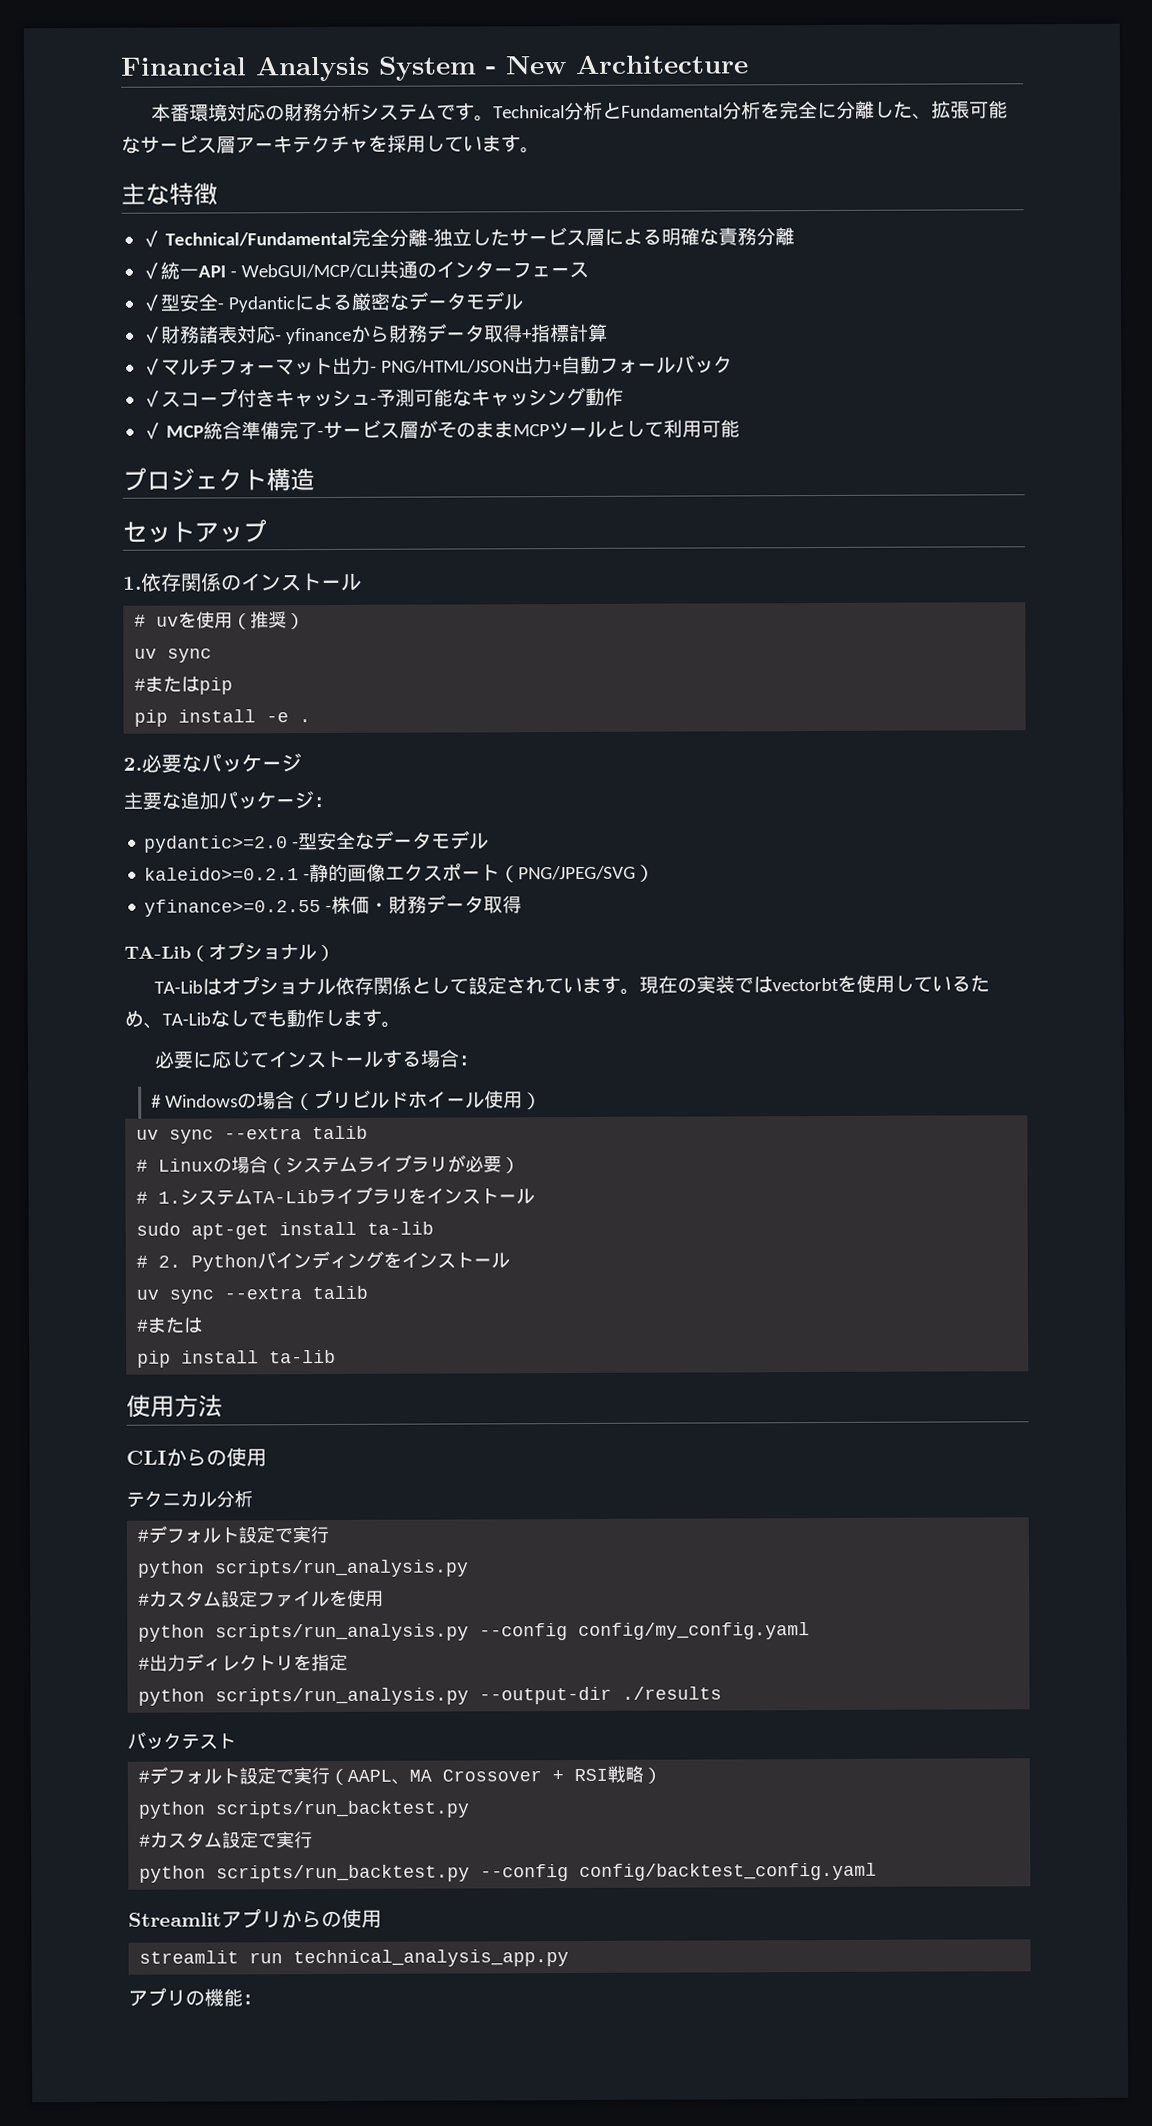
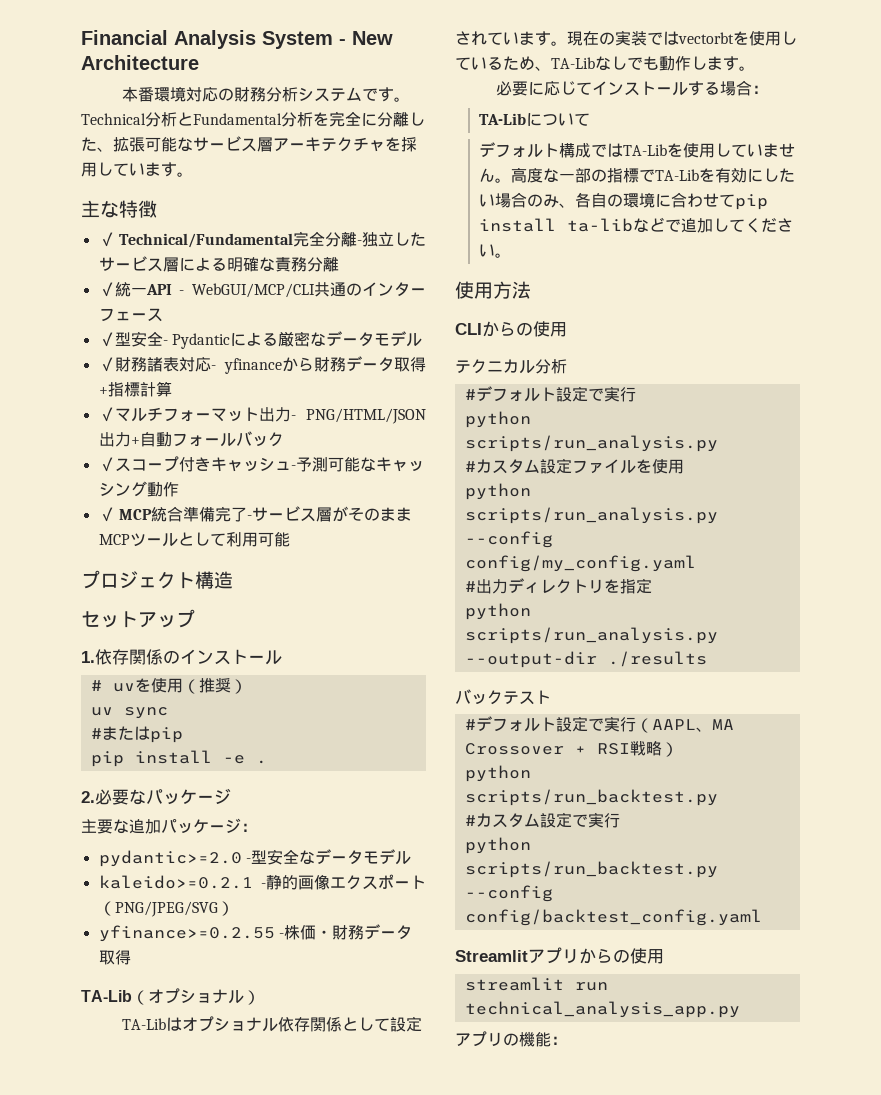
[151,1089,543,1111] [136,1125,369,1144] [136,1154,521,1175] [136,1186,536,1206] [136,1221,435,1240] [136,1250,511,1272] [136,1285,369,1304] [137,1316,204,1333] [137,1349,337,1368] # Windowsの場合（プリビルドホイール使用） // uv sync --extra talib // # Linuxの場合（システムライブラリが必要） // # 1.システムTA-Libライブラリをインストール // sudo apt-get install ta-lib // # 2. Pythonバインディングをインストール // uv sync --extra talib // #または // pip install ta-lib -> [478,113,590,126] [478,142,795,158] [478,167,795,183] [478,192,768,210] [478,217,793,233] [478,244,511,258] TA-Libについて // デフォルト構成ではTA-Libを使用していません。高度な一部の指標でTA-Libを有効にしたい場合のみ、各自の環境に合わせてpip install ta-libなどで追加してください。

